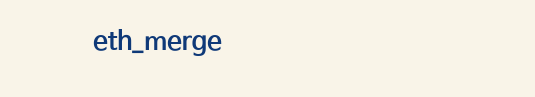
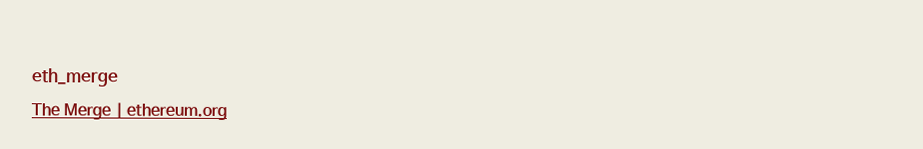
(222, 42) none -> [31,102,227,121] // The Merge | ethereum.org

